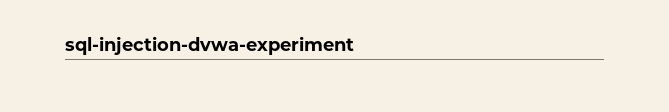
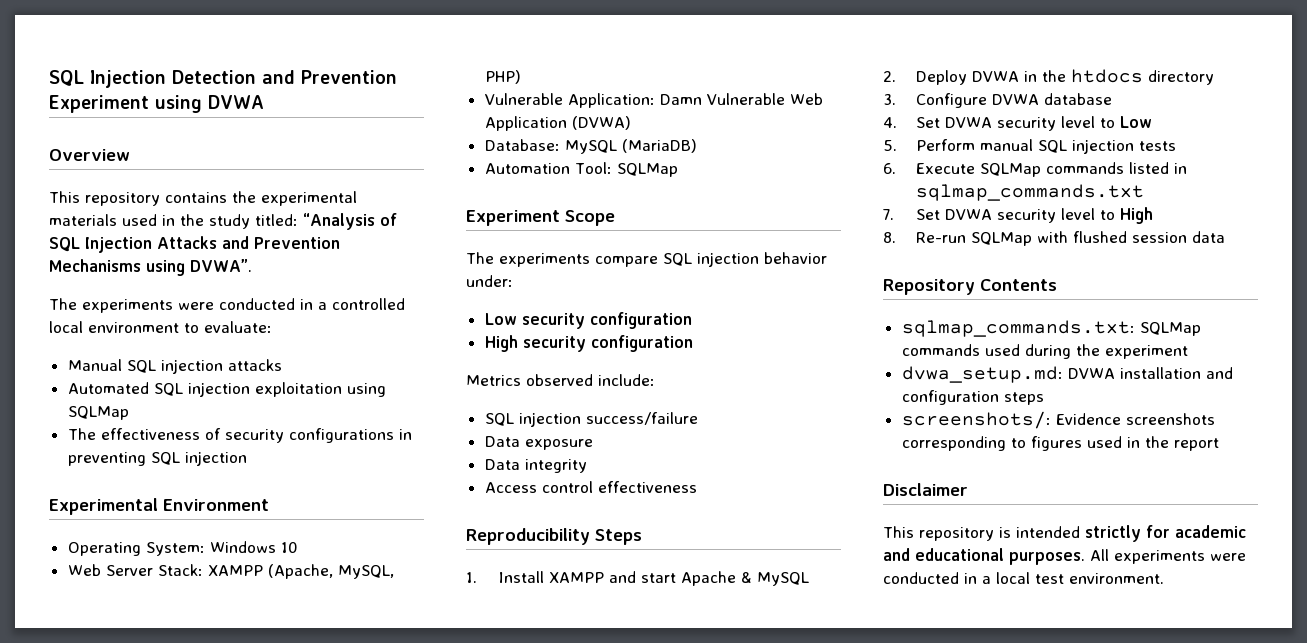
[65,36,354,55] sql-injection-dvwa-experiment -> [49,70,397,88] [49,95,264,113] [49,149,130,161] [49,191,357,206] [49,213,397,230] [49,236,340,253] [49,259,252,276] [49,298,405,313] [49,321,272,333] [67,359,282,374] [67,382,386,397] [67,406,129,420] [67,428,412,443] [67,451,247,466] [49,498,269,515] [67,541,298,556] [67,564,394,579] [484,70,521,84] [484,93,823,108] [484,116,631,131] [484,139,697,154] [484,162,678,177] [466,210,615,226] [466,252,827,267] [466,275,513,287] [484,312,692,329] [484,335,693,352] [466,374,655,386] [484,412,698,427] [484,436,593,450] [484,459,587,473] [484,481,697,493] [466,528,642,545] [466,571,809,586] [883,69,1214,85] [883,93,1112,108] [883,116,1152,131] [883,139,1176,154] [883,162,1187,177] [915,184,1144,201] [883,207,1153,224] [883,231,1225,246] [883,279,1057,295] [901,320,1201,337] [901,344,1188,359] [901,366,1233,383] [901,390,1044,405] [901,411,1215,429] [901,436,1219,451] [883,483,968,496] [883,525,1246,542] [883,548,1246,565] [883,572,1164,584] SQL Injection Detection and Prevention Experiment using DVWA // Overview // This repository contains the experimental materials used in the study titled: “Analysis of SQL Injection Attacks and Prevention Mechanisms using DVWA”. // The experiments were conducted in a controlled local environment to evaluate: // Manual SQL injection attacks // Automated SQL injection exploitation using SQLMap // The effectiveness of security configurations in preventing SQL injection // Experimental Environment // Operating System: Windows 10 // Web Server Stack: XAMPP (Apache, MySQL, PHP) // Vulnerable Application: Damn Vulnerable Web Application (DVWA) // Database: MySQL (MariaDB) // Automation Tool: SQLMap // Experiment Scope // The experiments compare SQL injection behavior under: // Low security configuration // High security configuration // Metrics observed include: // SQL injection success/failure // Data exposure // Data integrity // Access control effectiveness // Reproducibility Steps // 1. Install XAMPP and start Apache & MySQL // 2. Deploy DVWA in the htdocs directory // 3. Configure DVWA database // 4. Set DVWA security level to Low // 5. Perform manual SQL injection tests // 6. Execute SQLMap commands listed in sqlmap_commands.txt // 7. Set DVWA security level to High // 8. Re-run SQLMap with flushed session data // Repository Contents // sqlmap_commands.txt: SQLMap commands used during the experiment // dvwa_setup.md: DVWA installation and configuration steps // screenshots/: Evidence screenshots corresponding to figures used in the report // Disclaimer // This repository is intended strictly for academic and educational purposes. All experiments were conducted in a local test environment.

